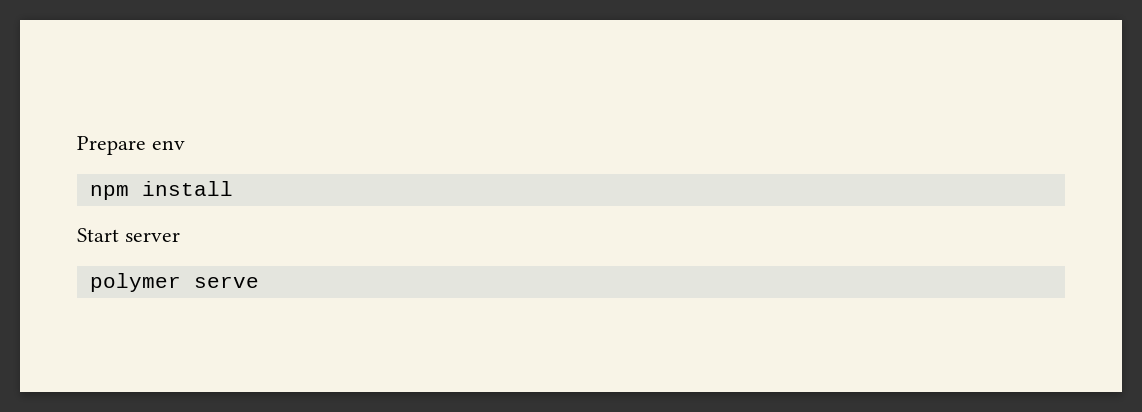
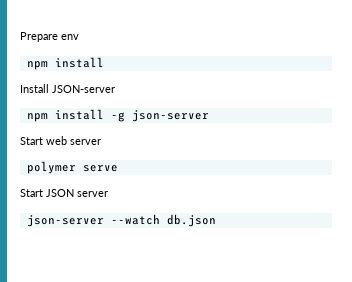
[77,228,119,242] // Start -> [20,84,115,93] [26,109,209,122] [20,136,67,145] // Install JSON-server // npm install -g json-server // Start web
(259, 282) none -> [20,189,108,197] [26,214,216,227] // Start JSON server // json-server --watch db.json

